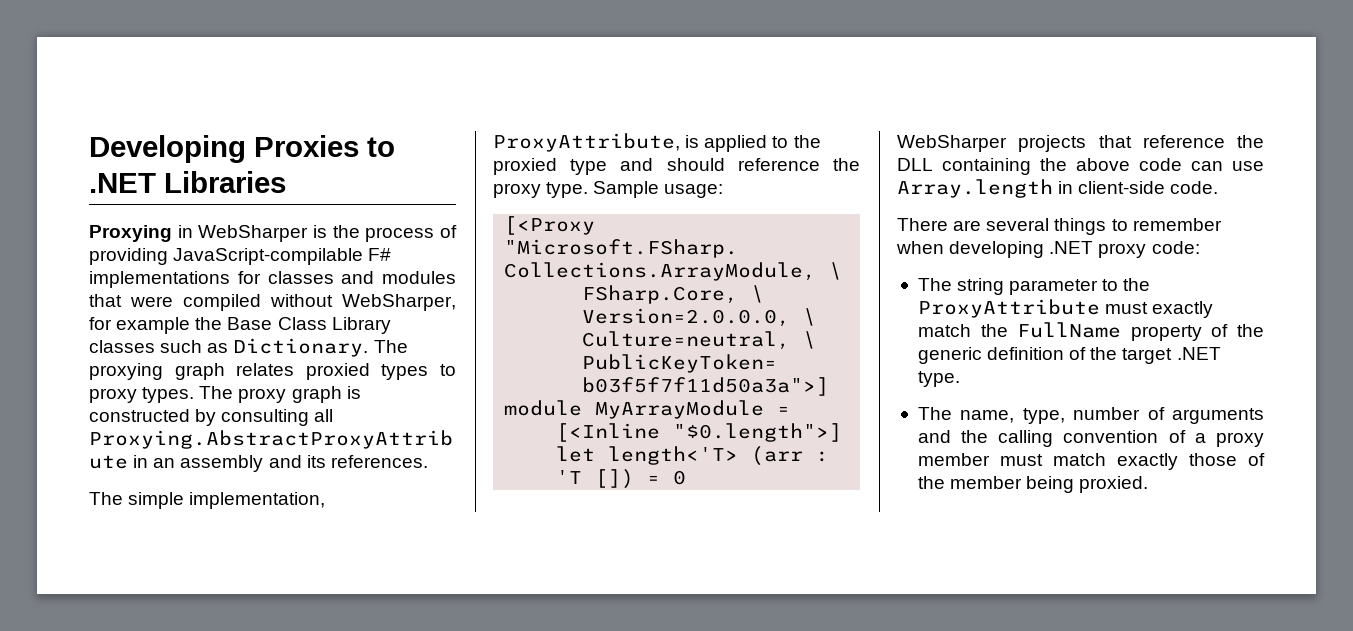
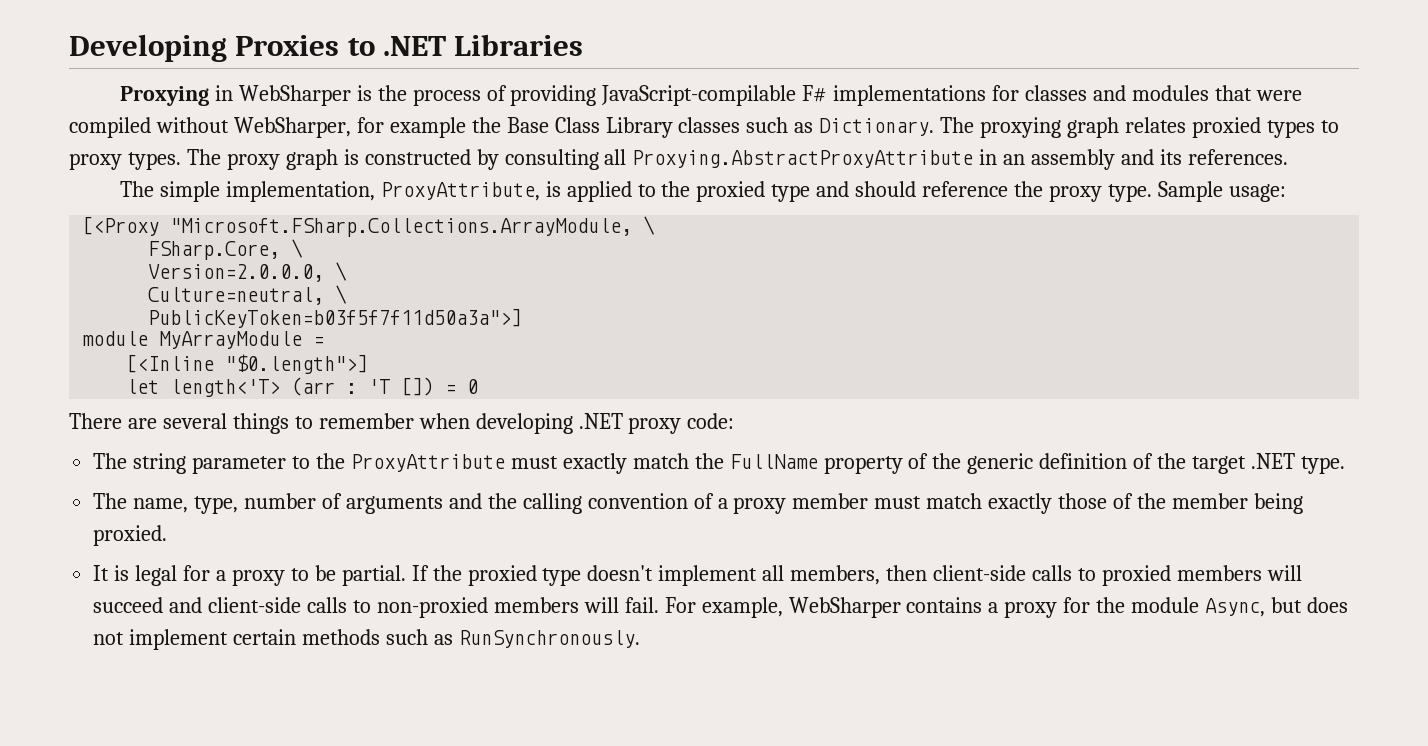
[897,135,1264,152] [897,158,1264,175] [897,179,1219,198] // WebSharper projects that reference the DLL containing the above code can use Array.length in client-side code. -> (479, 386) none
(1149, 484) none -> [93,565,1302,586] [93,597,1349,618] [93,629,640,650] // It is legal for a proxy to be partial. If the proxied type doesn't implement all members, then client-side calls to proxied members will succeed and client-side calls to non-proxied members will fail. For example, WebSharper contains a proxy for the module Async, but does not implement certain methods such as RunSynchronously.

